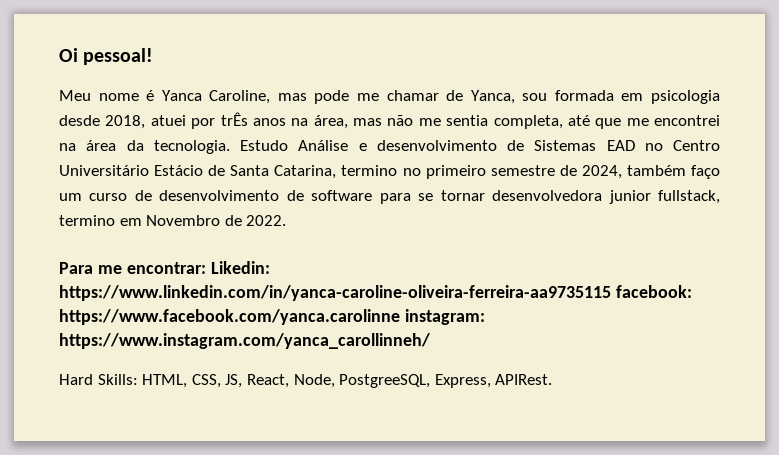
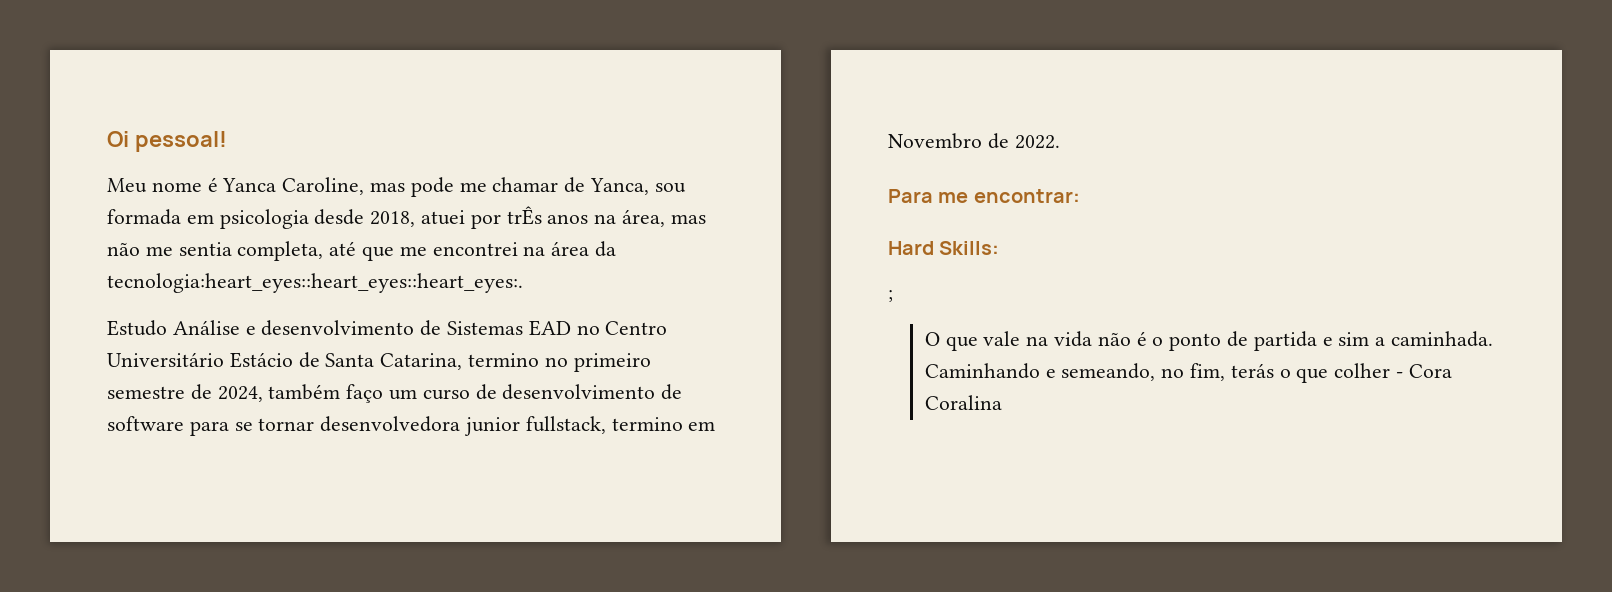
[153,140,230,154] tecnologia. -> [107,273,523,293] tecnologia:heart_eyes::heart_eyes::heart_eyes:. //
[210,261,270,274] [59,285,692,301] [59,309,485,325] [59,333,430,349] [59,374,553,388] Likedin: https://www.linkedin.com/in/yanca-caroline-oliveira-ferreira-aa9735115 facebook: https://www.facebook.com/yanca.carolinne instagram: https://www.instagram.com/yanca_carollinneh/ // Hard Skills: HTML, CSS, JS, React, Node, PostgreeSQL, Express, APIRest. -> [888,241,1000,255] [888,290,893,302] [924,331,1494,351] [924,363,1452,383] [924,395,1002,410] // Hard Skills: // ; // O que vale na vida não é o ponto de partida e sim a caminhada. Caminhando e semeando, no fim, terás o que colher - Cora Coralina

